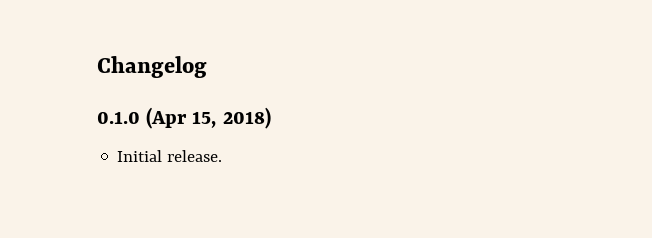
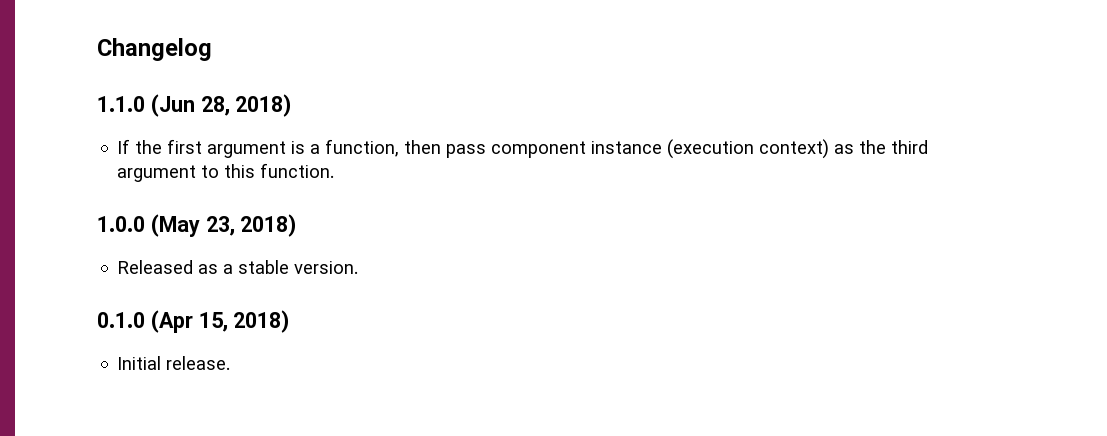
(207, 67) none -> [97,94,292,117] [117,139,929,159] [117,163,335,182] [97,214,297,237] [117,260,359,274] // 1.1.0 (Jun 28, 2018) // If the first argument is a function, then pass component instance (execution context) as the third argument to this function. // 1.0.0 (May 23, 2018) // Released as a stable version.

